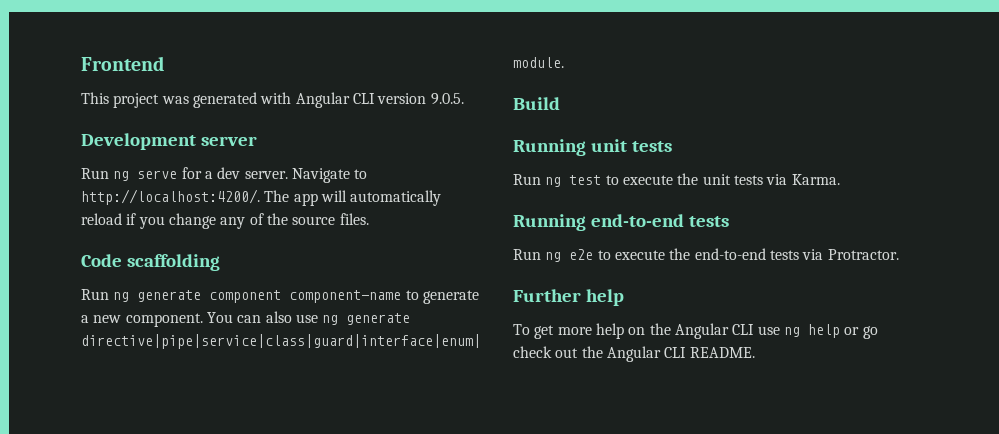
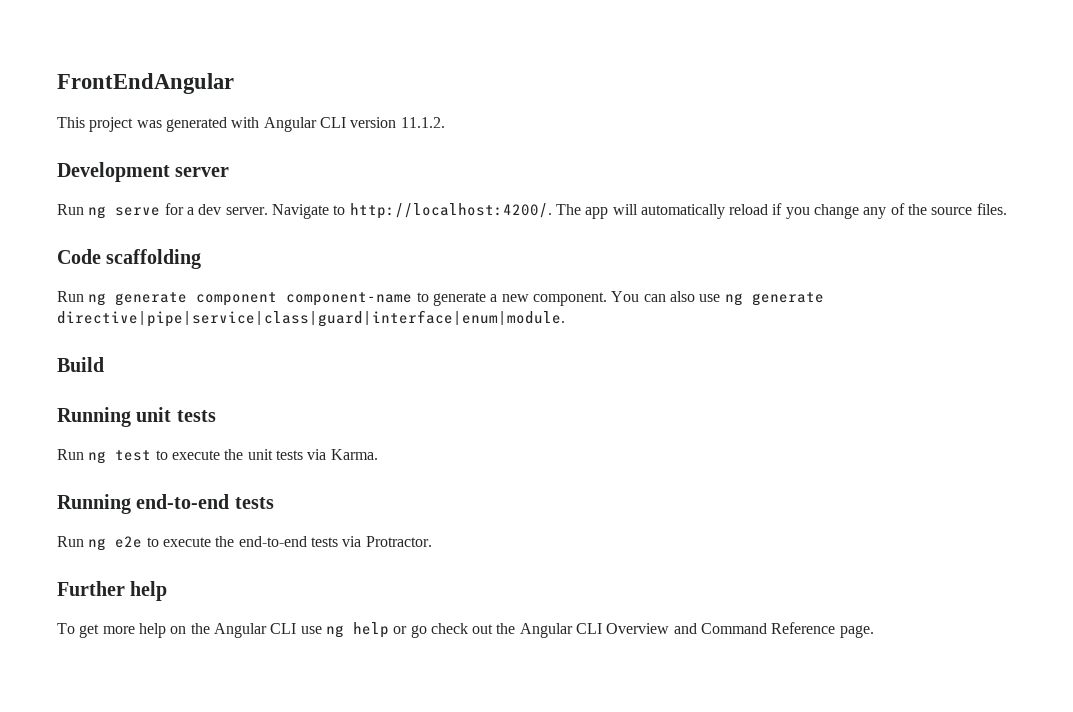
[81,56,164,71] Frontend -> [57,73,234,94] FrontEndAngular
[430,93,464,105] 9.0.5. -> [400,117,445,128] 11.1.2.
[689,347,755,358] README. -> [606,622,874,638] Overview and Command Reference page.

